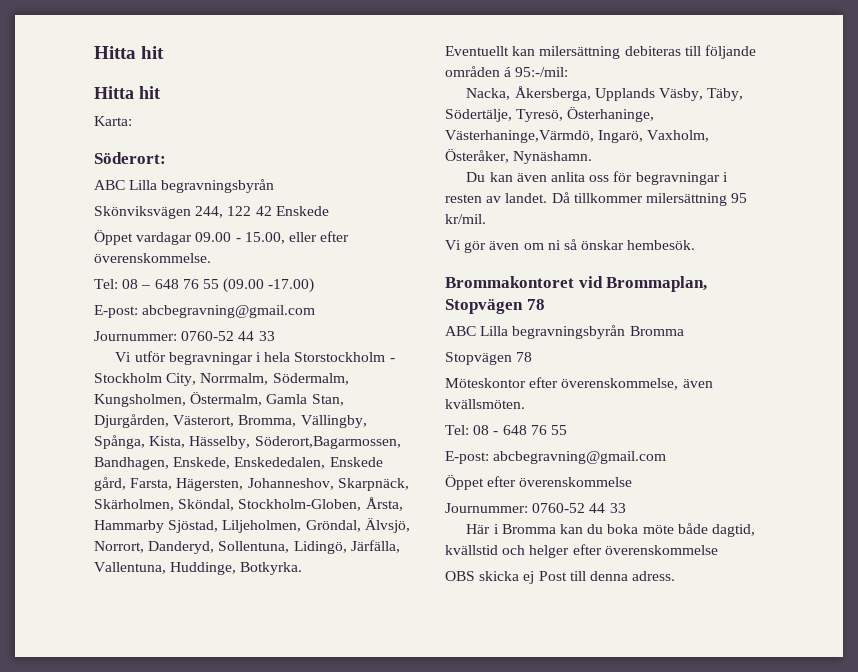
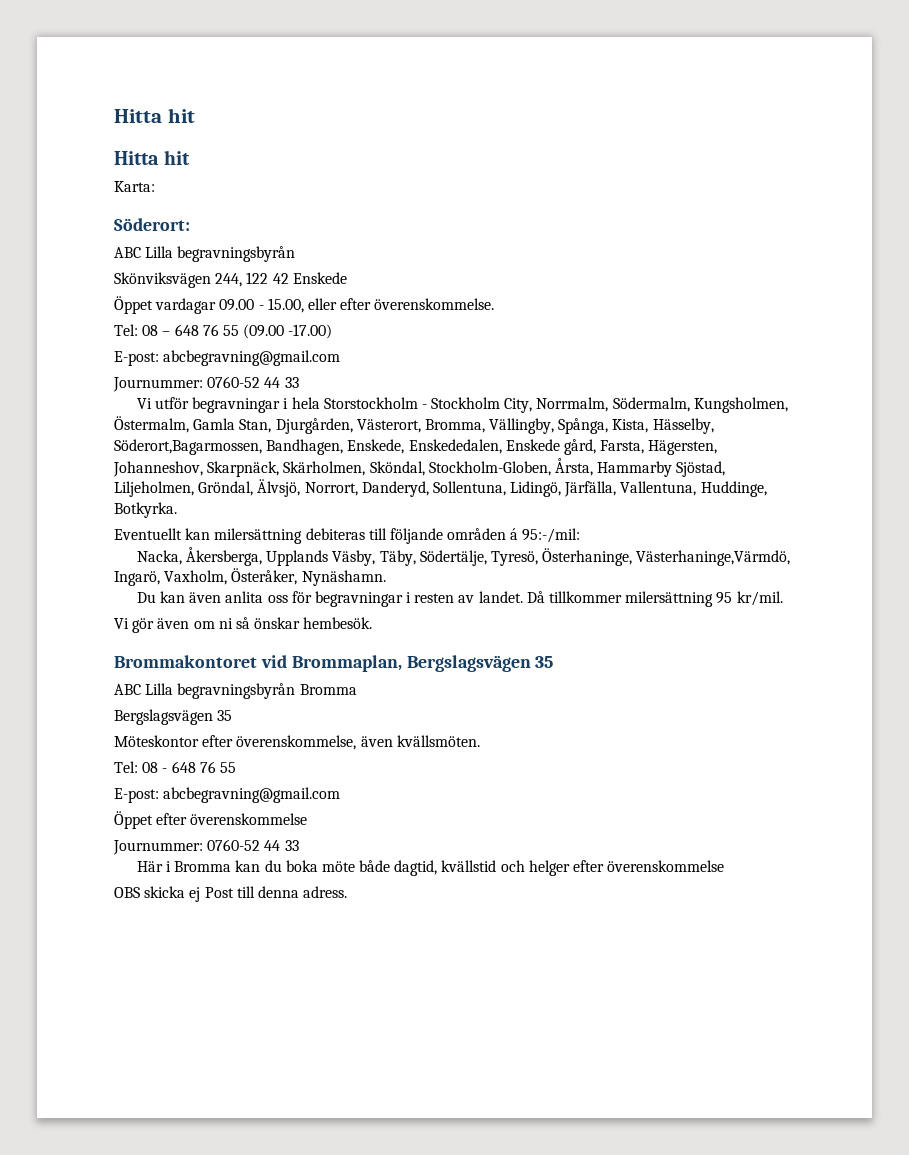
[445,299,545,314] Stopvägen 78 -> [406,655,554,672] Bergslagsvägen 35
[445,352,533,365] Stopvägen 78 -> [114,709,233,725] Bergslagsvägen 35

